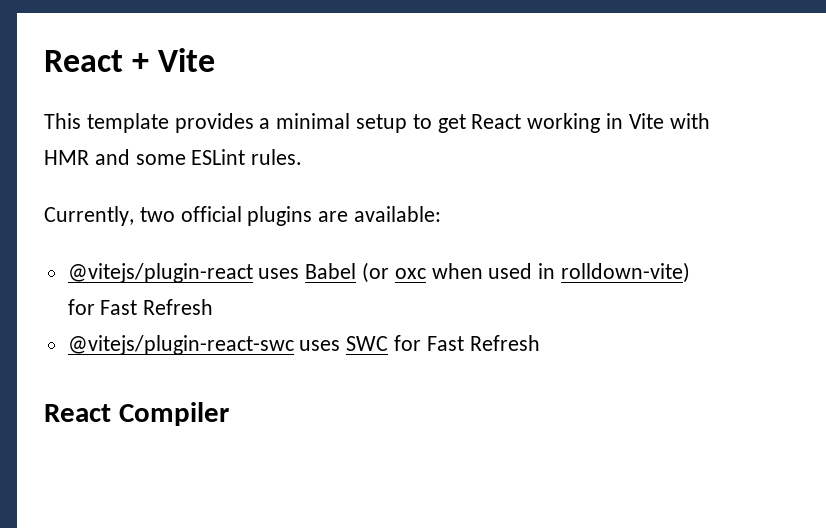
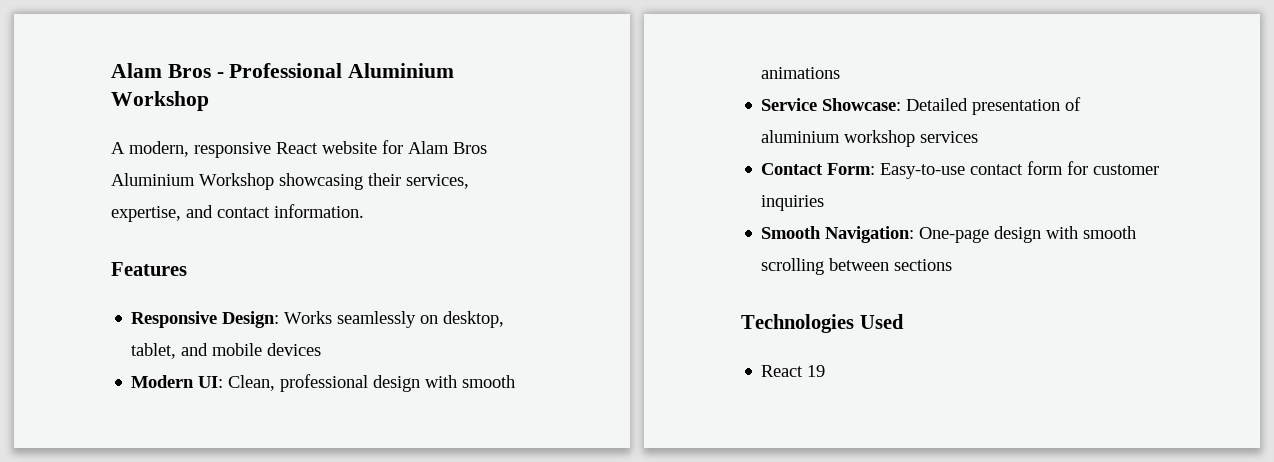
[44,48,216,72] [44,113,710,133] [44,149,303,165] [44,206,442,226] [67,262,691,283] [67,299,214,315] [67,335,540,355] [44,402,229,426] React + Vite // This template provides a minimal setup to get React working in Vite with HMR and some ESLint rules. // Currently, two official plugins are available: // @vitejs/plugin-react uses Babel (or oxc when used in rolldown-vite) for Fast Refresh // @vitejs/plugin-react-swc uses SWC for Fast Refresh // React Compiler -> [111,63,455,78] [111,91,209,111] [111,140,487,158] [111,173,469,190] [111,204,364,222] [111,262,187,276] [131,311,505,328] [131,343,322,359] [131,374,516,392] [761,67,841,79] [761,97,1082,115] [761,130,979,147] [761,161,1160,179] [761,195,825,211] [761,226,1137,243] [761,258,953,275] [741,314,904,333] [761,365,826,377] Alam Bros - Professional Aluminium Workshop // A modern, responsive React website for Alam Bros Aluminium Workshop showcasing their services, expertise, and contact information. // Features // Responsive Design: Works seamlessly on desktop, tablet, and mobile devices // Modern UI: Clean, professional design with smooth animations // Service Showcase: Detailed presentation of aluminium workshop services // Contact Form: Easy-to-use contact form for customer inquiries // Smooth Navigation: One-page design with smooth scrolling between sections // Technologies Used // React 19

